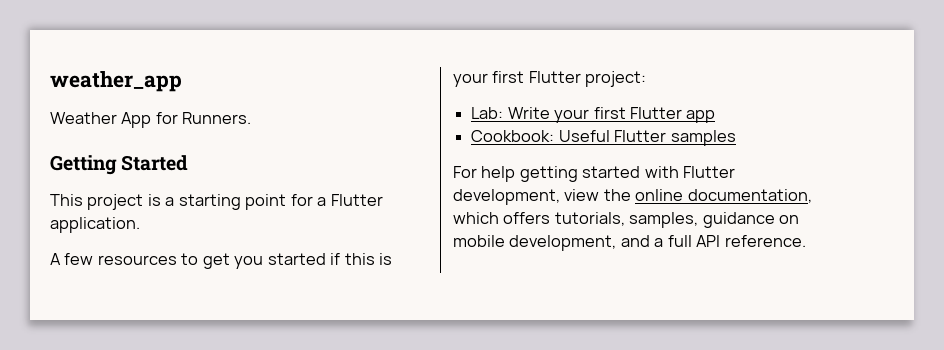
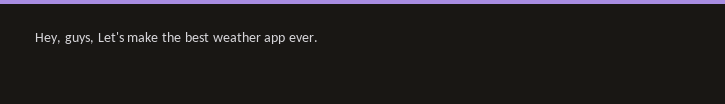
[50,71,182,92] [50,112,252,128] [50,155,189,175] [50,194,383,210] [50,217,140,233] [50,253,393,269] [453,71,647,87] [471,107,716,123] [471,130,736,146] [453,166,736,182] [453,189,812,205] [453,212,800,228] [453,235,806,251] weather_app // Weather App for Runners. // Getting Started // This project is a starting point for a Flutter application. // A few resources to get you started if this is your first Flutter project: // Lab: Write your first Flutter app // Cookbook: Useful Flutter samples // For help getting started with Flutter development, view the online documentation, which offers tutorials, samples, guidance on mobile development, and a full API reference. -> [35,32,319,44] Hey, guys, Let's make the best weather app ever.

